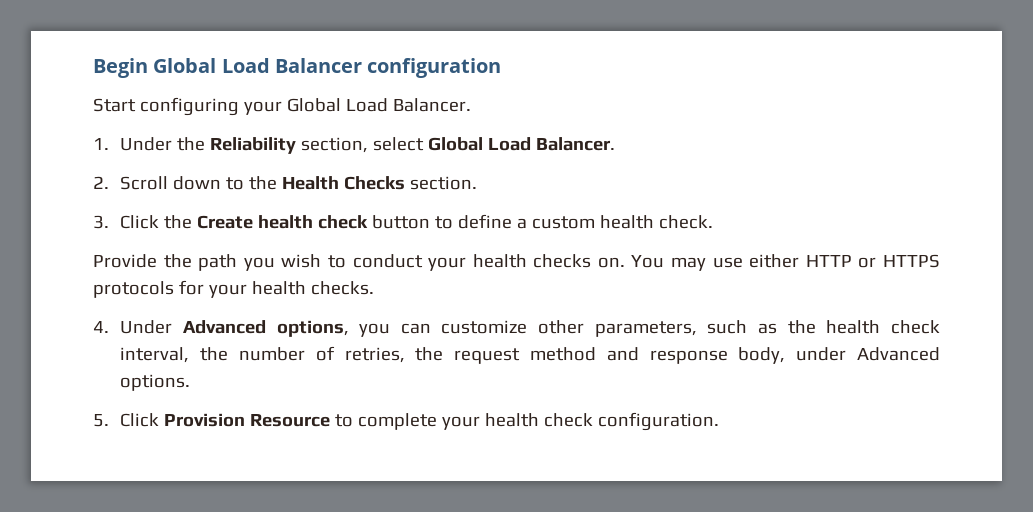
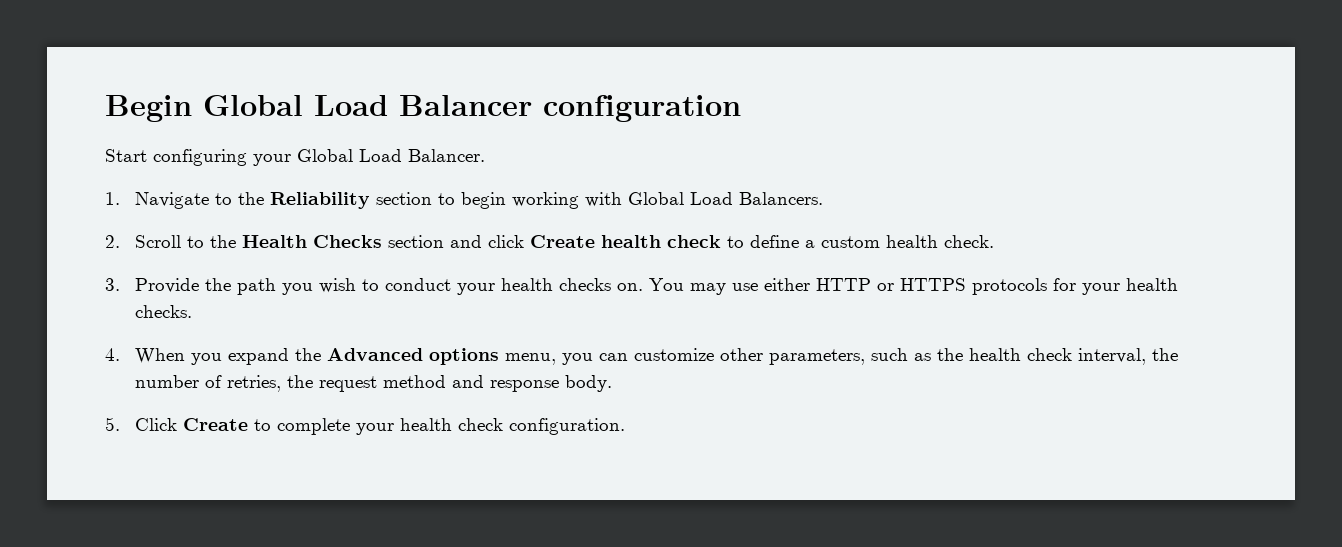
[120,137,616,154] Under the Reliability section, select Global Load Balancer. -> [134,192,823,209] Navigate to the Reliability section to begin working with Global Load Balancers.
[173,176,222,190] down -> (181, 241) none
[410,176,478,190] [93,215,193,229] section. // 3. Click the -> [387,235,524,248] section and click
[372,215,431,229] button -> (721, 241) none
(714, 222) none -> [105,278,120,291] 3.
[120,320,349,337] Under Advanced options, -> [134,348,556,365] When you expand the Advanced options menu,
[738,347,940,364] [120,374,191,391] body, under Advanced options. -> [564,375,612,392] body.
[164,413,331,427] Provision Resource -> [182,418,248,431] Create

